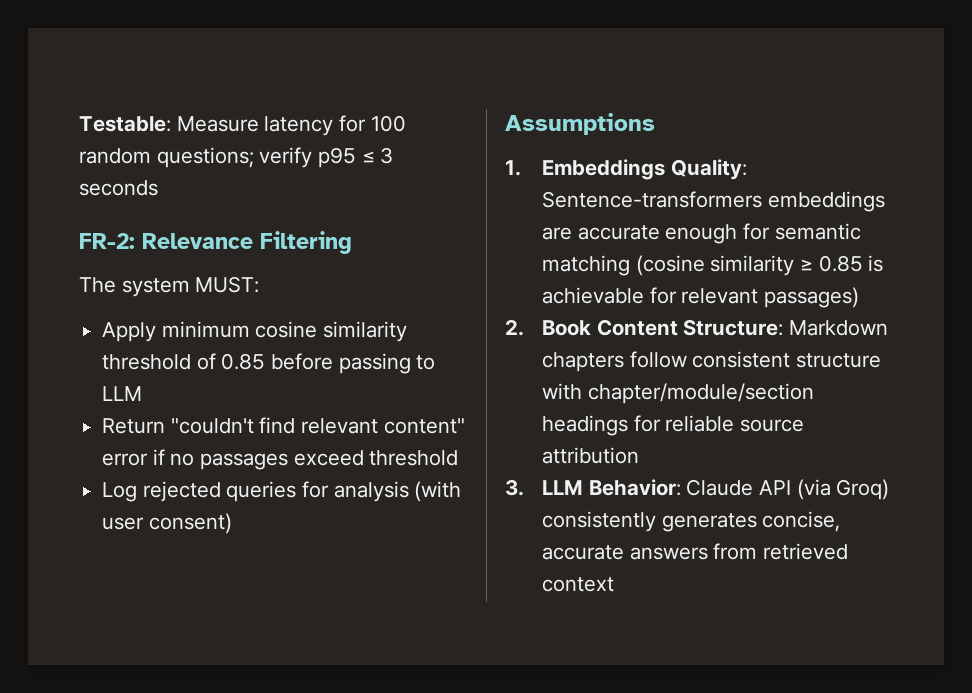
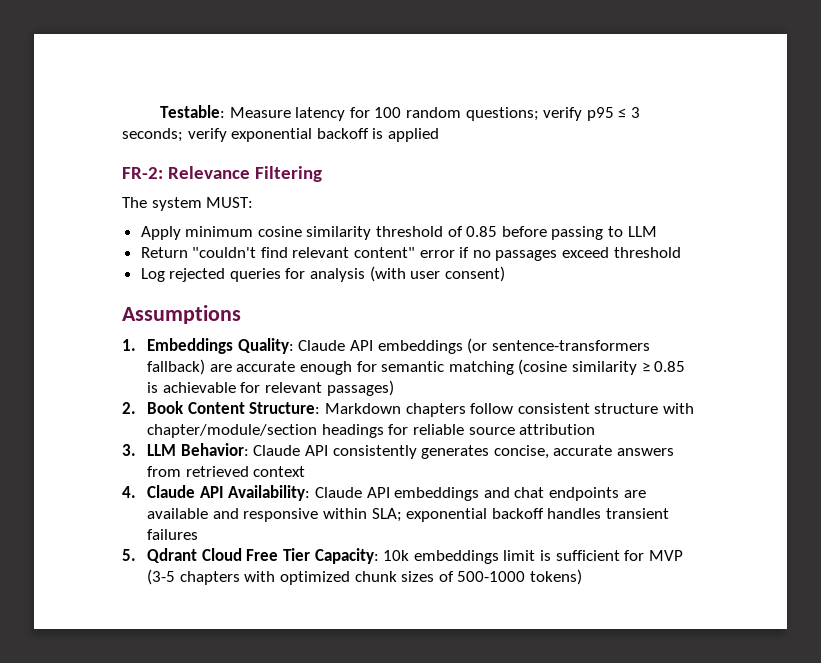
[79,180,158,196] seconds -> [122,128,439,142] seconds; verify exponential backoff is applied
[541,191,885,212] Sentence-transformers embeddings -> [298,338,650,354] [147,359,206,375] Claude API embeddings (or sentence-transformers fallback)
[796,479,890,500] (via Groq) -> (328, 450) none
(614, 584) none -> [122,485,646,501] [147,508,669,522] [147,529,199,540] [122,548,683,564] [147,569,582,585] // 4. Claude API Availability: Claude API embeddings and chat endpoints are available and responsive within SLA; exponential backoff handles transient failures // 5. Qdrant Cloud Free Tier Capacity: 10k embeddings limit is sufficient for MVP (3-5 chapters with optimized chunk sizes of 500-1000 tokens)

